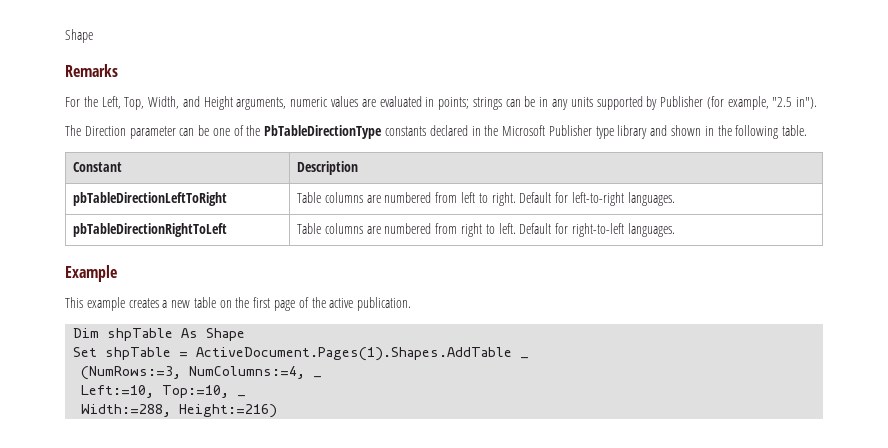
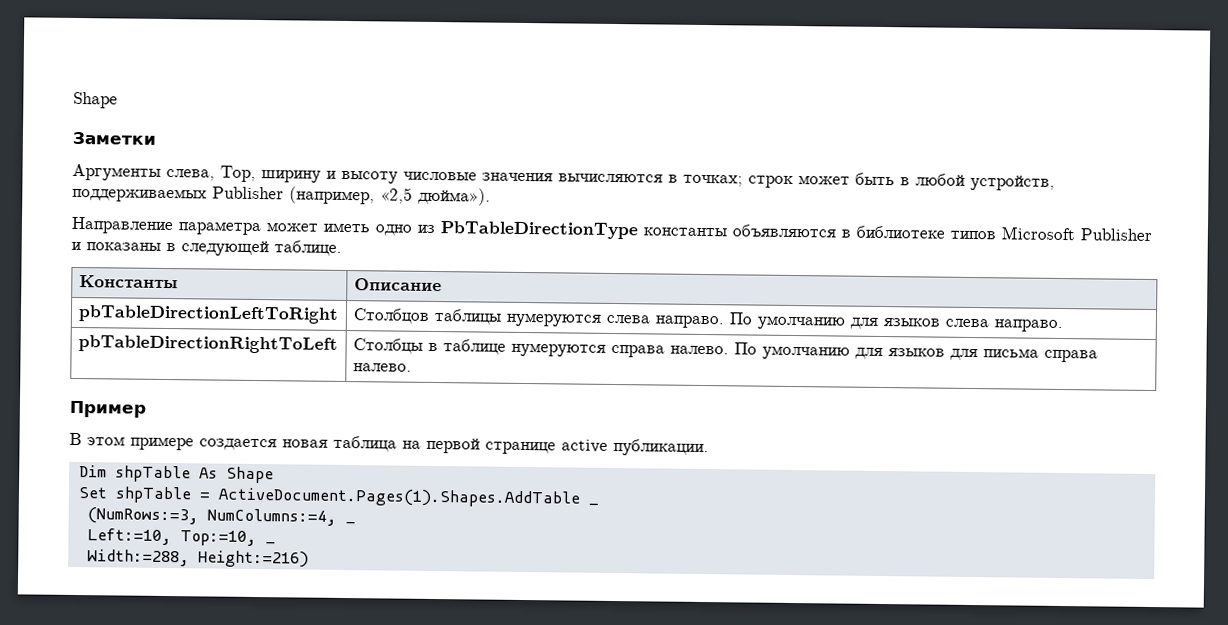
[65,29,93,43] [65,64,118,77] [65,96,818,110] [65,125,808,139] [73,162,123,172] [297,161,359,175] [73,192,228,206] [297,192,675,206] [73,223,228,237] [297,223,675,237] [65,265,117,282] [65,297,412,311] Shape // Remarks // For the Left, Top, Width, and Height arguments, numeric values are evaluated in points; strings can be in any units supported by Publisher (for example, "2.5 in"). // The Direction parameter can be one of the PbTableDirectionType constants declared in the Microsoft Publisher type library and shown in the following table. // Constant | Description // pbTableDirectionLeftToRight | Table columns are numbered from left to right. Default for left-to-right languages. // pbTableDirectionRightToLeft | Table columns are numbered from right to left. Default for right-to-left languages. // Example // This example creates a new table on the first page of the active publication. -> [73,91,118,109] [72,131,156,145] [72,163,1055,191] [72,186,491,206] [71,216,1152,242] [71,240,342,257] [78,275,178,289] [353,278,442,292] [77,305,339,324] [352,308,1063,333] [77,335,338,354] [352,338,1098,363] [352,363,412,372] [69,400,146,418] [69,432,709,457] Shape // Заметки // Аргументы слева, Top, ширину и высоту числовые значения вычисляются в точках; строк может быть в любой устройств, поддерживаемых Publisher (например, «2,5 дюйма»). // Направление параметра может иметь одно из PbTableDirectionType константы объявляются в библиотеке типов Microsoft Publisher и показаны в следующей таблице. // Константы | Описание // pbTableDirectionLeftToRight | Столбцов таблицы нумеруются слева направо. По умолчанию для языков слева направо. // pbTableDirectionRightToLeft | Столбцы в таблице нумеруются справа налево. По умолчанию для языков для письма справа налево. // Пример // В этом примере создается новая таблица на первой странице active публикации.

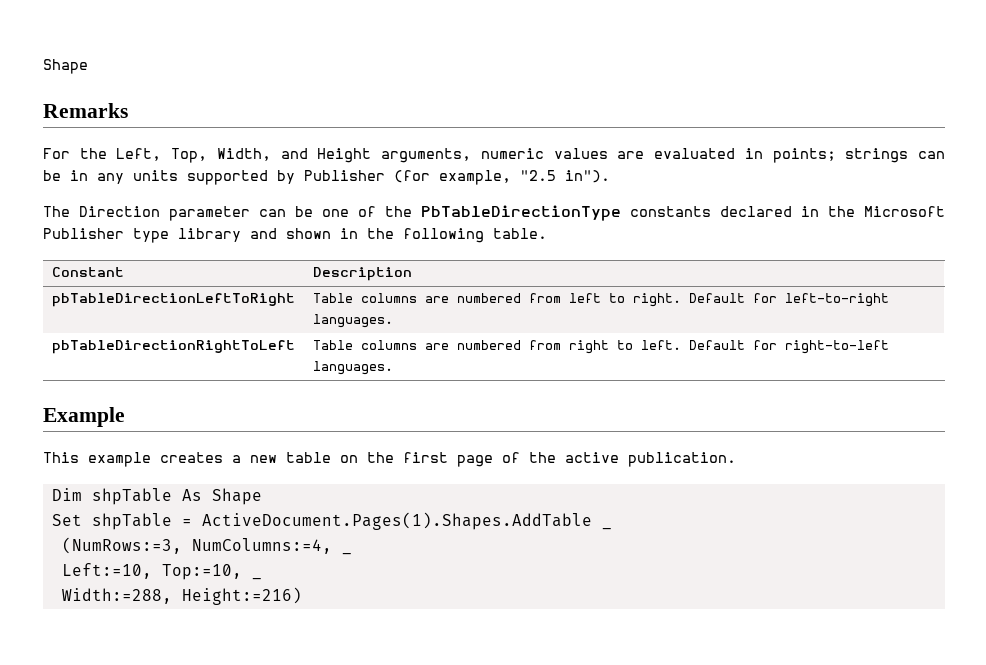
[73,91,118,109] [72,131,156,145] [72,163,1055,191] [72,186,491,206] [71,216,1152,242] [71,240,342,257] [78,275,178,289] [353,278,442,292] [77,305,339,324] [352,308,1063,333] [77,335,338,354] [352,338,1098,363] [352,363,412,372] [69,400,146,418] [69,432,709,457] Shape // Заметки // Аргументы слева, Top, ширину и высоту числовые значения вычисляются в точках; строк может быть в любой устройств, поддерживаемых Publisher (например, «2,5 дюйма»). // Направление параметра может иметь одно из PbTableDirectionType константы объявляются в библиотеке типов Microsoft Publisher и показаны в следующей таблице. // Константы | Описание // pbTableDirectionLeftToRight | Столбцов таблицы нумеруются слева направо. По умолчанию для языков слева направо. // pbTableDirectionRightToLeft | Столбцы в таблице нумеруются справа налево. По умолчанию для языков для письма справа налево. // Пример // В этом примере создается новая таблица на первой странице active публикации. -> [43,59,88,74] [43,103,128,118] [43,148,946,163] [43,170,610,185] [43,205,945,221] [43,228,547,243] [52,267,125,277] [313,267,413,281] [52,293,296,307] [313,293,890,307] [313,314,394,328] [52,340,296,354] [313,340,890,354] [313,361,394,375] [43,407,125,427] [43,452,736,467] Shape // Remarks // For the Left, Top, Width, and Height arguments, numeric values are evaluated in points; strings can be in any units supported by Publisher (for example, "2.5 in"). // The Direction parameter can be one of the PbTableDirectionType constants declared in the Microsoft Publisher type library and shown in the following table. // Constant | Description // pbTableDirectionLeftToRight | Table columns are numbered from left to right. Default for left-to-right languages. // pbTableDirectionRightToLeft | Table columns are numbered from right to left. Default for right-to-left languages. // Example // This example creates a new table on the first page of the active publication.

